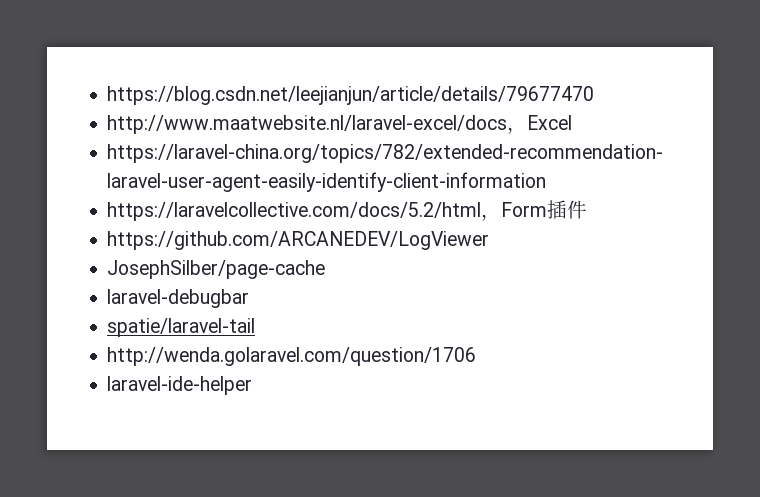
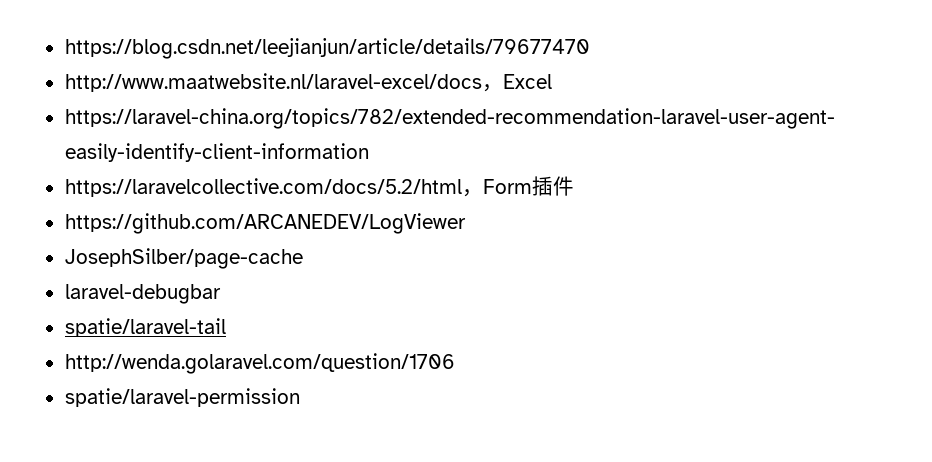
[107,376,253,395] laravel-ide-helper -> [64,388,300,407] spatie/laravel-permission

